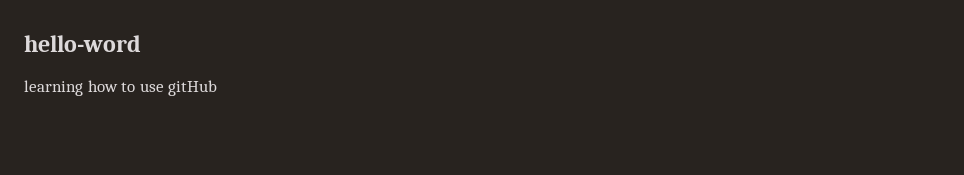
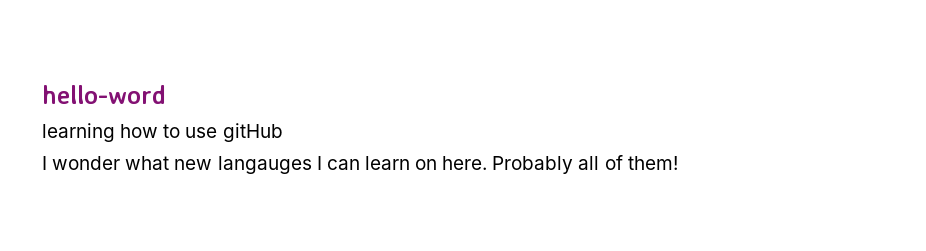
(218, 88) none -> [42,155,678,174] // I wonder what new langauges I can learn on here. Probably all of them!

